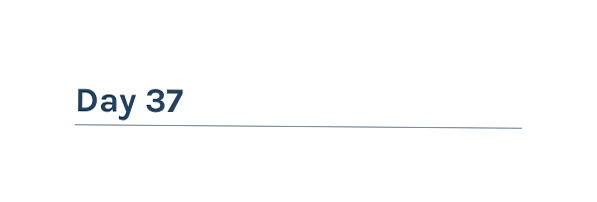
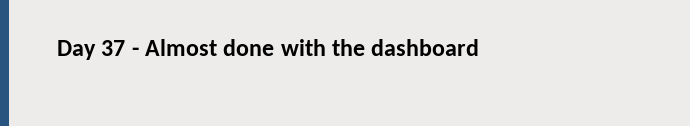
(185, 101) none -> [131,39,480,56] - Almost done with the dashboard

